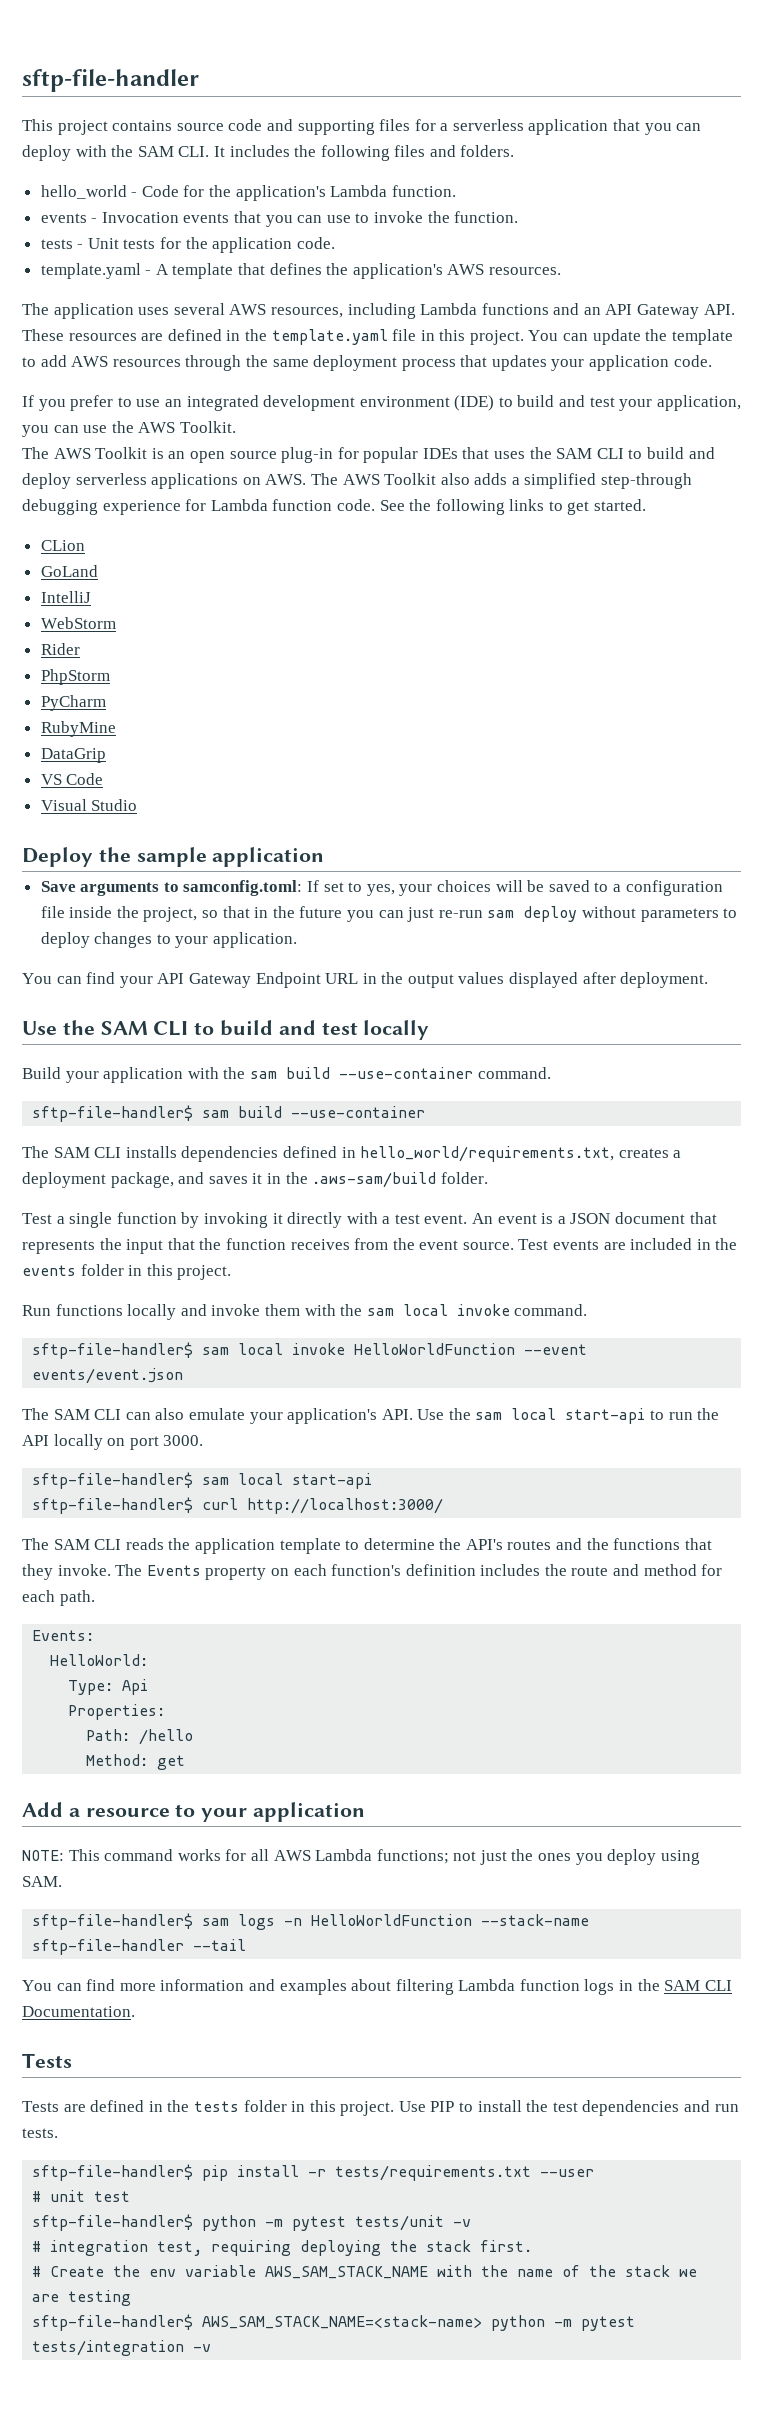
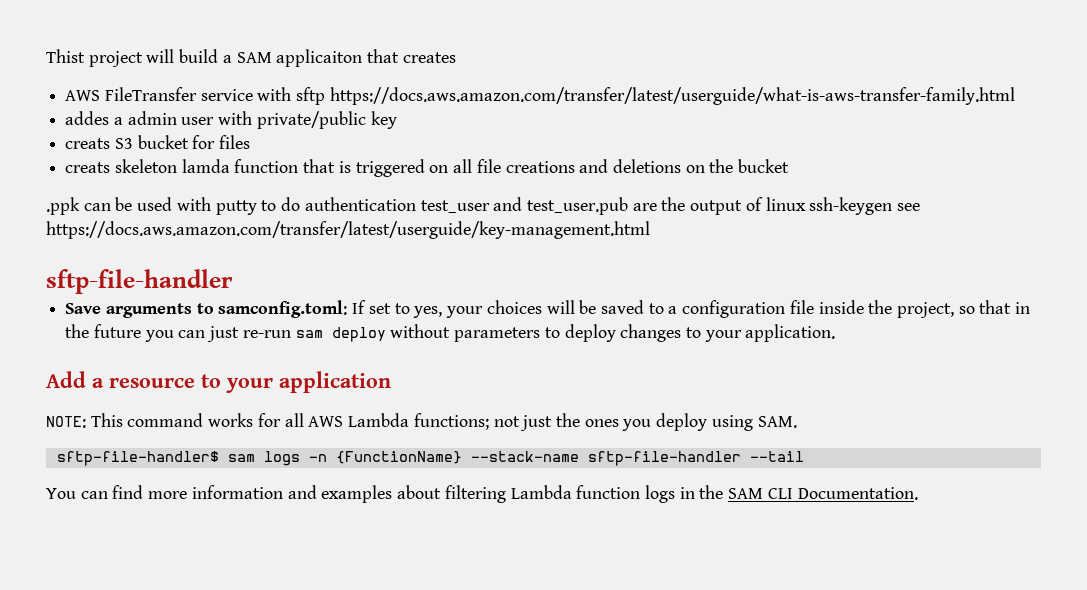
[22,69,199,92] [22,119,702,135] [22,145,515,161] [40,185,456,201] [40,211,519,227] [40,237,335,253] [40,263,562,279] [22,303,735,319] [22,329,733,345] [22,355,712,371] [22,395,741,411] [22,421,236,437] [22,447,715,463] [22,473,693,489] [22,499,647,515] [40,540,85,551] [40,565,98,577] [40,591,91,603] [40,617,116,629] [40,643,80,655] [40,669,110,685] [40,695,106,711] [40,721,116,737] [40,748,106,763] [40,773,104,785] [40,799,138,811] [22,847,325,867] sftp-file-handler // This project contains source code and supporting files for a serverless application that you can deploy with the SAM CLI. It includes the following files and folders. // hello_world - Code for the application's Lambda function. // events - Invocation events that you can use to invoke the function. // tests - Unit tests for the application code. // template.yaml - A template that defines the application's AWS resources. // The application uses several AWS resources, including Lambda functions and an API Gateway API. These resources are defined in the template.yaml file in this project. You can update the template to add AWS resources through the same deployment process that updates your application code. // If you prefer to use an integrated development environment (IDE) to build and test your application, you can use the AWS Toolkit. // The AWS Toolkit is an open source plug-in for popular IDEs that uses the SAM CLI to build and deploy serverless applications on AWS. The AWS Toolkit also adds a simplified step-through debugging experience for Lambda function code. See the following links to get started. // CLion // GoLand // IntelliJ // WebStorm // Rider // PhpStorm // PyCharm // RubyMine // DataGrip // VS Code // Visual Studio // Deploy the sample application -> [46,49,456,67] [65,87,1015,105] [65,111,397,129] [65,135,251,149] [65,159,790,177] [46,197,921,215] [46,221,650,239] [46,269,233,294] Thist project will build a SAM applicaiton that creates // AWS FileTransfer service with sftp https://docs.aws.amazon.com/transfer/latest/userguide/what-is-aws-transfer-family.html // addes a admin user with private/public key // creats S3 bucket for files // creats skeleton lamda function that is triggered on all file creations and deletions on the bucket // .ppk can be used with putty to do authentication test_user and test_user.pub are the output of linux ssh-keygen see https://docs.aws.amazon.com/transfer/latest/userguide/key-management.html // sftp-file-handler
[22,972,709,988] [22,1020,430,1040] [22,1067,551,1083] [32,1105,426,1122] [22,1146,682,1162] [22,1172,488,1188] [22,1212,717,1228] [22,1238,738,1254] [22,1264,232,1280] [22,1304,588,1320] [32,1342,588,1359] [32,1368,184,1384] [22,1408,720,1424] [22,1434,204,1450] [32,1472,373,1489] [32,1497,444,1514] [22,1538,712,1554] [22,1564,723,1580] [22,1590,95,1606] [32,1630,95,1641] [50,1654,149,1666] [68,1679,149,1695] [68,1704,166,1720] [86,1729,194,1745] [86,1754,186,1770] // You can find your API Gateway Endpoint URL in the output values displayed after deployment. // Use the SAM CLI to build and test locally // Build your application with the sam build --use-container command. // sftp-file-handler$ sam build --use-container // The SAM CLI installs dependencies defined in hello_world/requirements.txt, creates a deployment package, and saves it in the .aws-sam/build folder. // Test a single function by invoking it directly with a test event. An event is a JSON document that represents the input that the function receives from the event source. Test events are included in the events folder in this project. // Run functions locally and invoke them with the sam local invoke command. // sftp-file-handler$ sam local invoke HelloWorldFunction --event events/event.json // The SAM CLI can also emulate your application's API. Use the sam local start-api to run the API locally on port 3000. // sftp-file-handler$ sam local start-api // sftp-file-handler$ curl http://localhost:3000/ // The SAM CLI reads the application template to determine the API's routes and the functions that they invoke. The Events property on each function's definition includes the route and method for each path. // Events: // HelloWorld: // Type: Api // Properties: // Path: /hello // Method: get -> (836, 333) none
[311,1914,473,1926] HelloWorldFunction -> [335,451,462,464] {FunctionName}
[22,2053,72,2068] [22,2100,739,2116] [22,2128,58,2138] [32,2164,595,2181] [32,2190,131,2202] [32,2214,472,2231] [32,2240,533,2256] [32,2265,698,2279] [32,2290,132,2306] [32,2314,636,2331] [32,2340,212,2356] // Tests // Tests are defined in the tests folder in this project. Use PIP to install the test dependencies and run tests. // sftp-file-handler$ pip install -r tests/requirements.txt --user // # unit test // sftp-file-handler$ python -m pytest tests/unit -v // # integration test, requiring deploying the stack first. // # Create the env variable AWS_SAM_STACK_NAME with the name of the stack we are testing // sftp-file-handler$ AWS_SAM_STACK_NAME=<stack-name> python -m pytest tests/integration -v -> (918, 493) none

